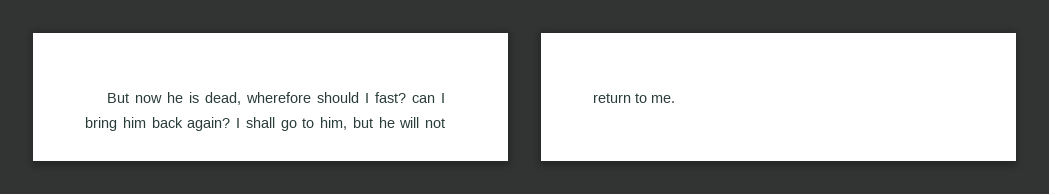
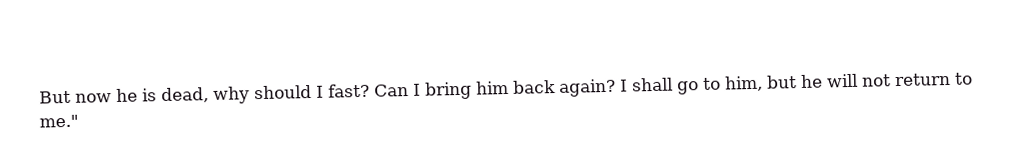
[246,92,312,103] wherefore -> [213,86,250,104] why
[412,95,436,103] can -> [374,84,409,97] Can
[651,95,675,103] me. -> [39,114,79,128] me."

